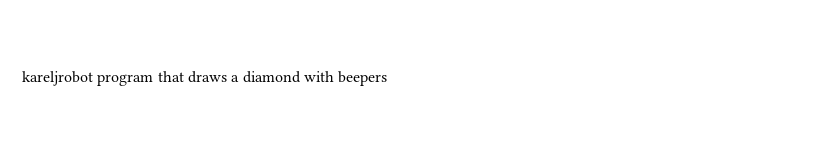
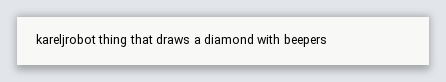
[97,74,154,86] program -> [98,34,128,47] thing

